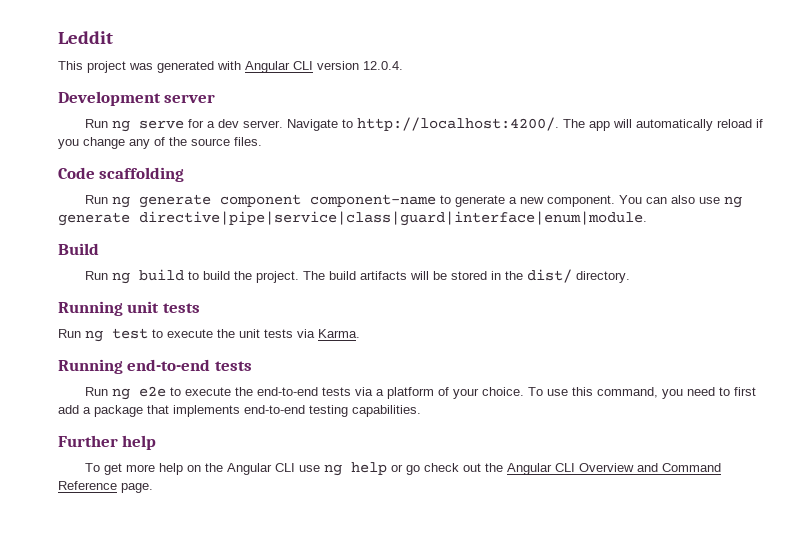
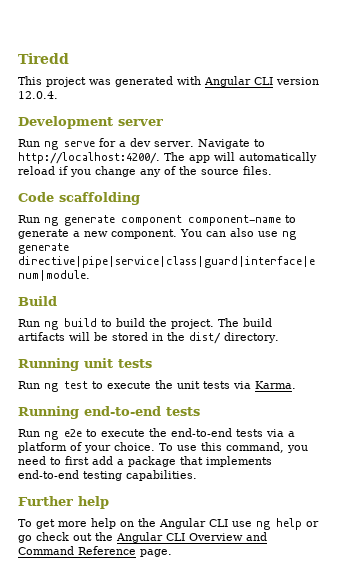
[58,31,113,44] Leddit -> [18,53,69,64] Tiredd

